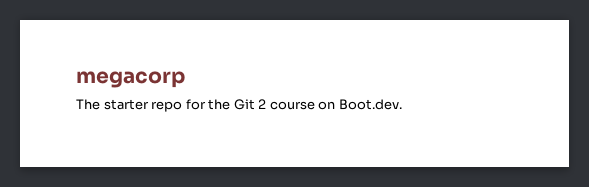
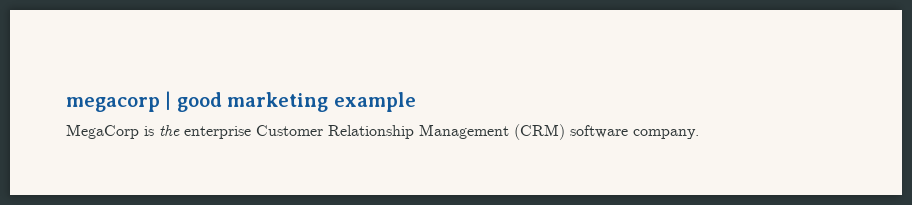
[76,99,402,112] // The starter repo for the Git 2 course on Boot.dev. -> [165,91,416,112] [66,124,699,140] | good marketing example // MegaCorp is the enterprise Customer Relationship Management (CRM) software company.

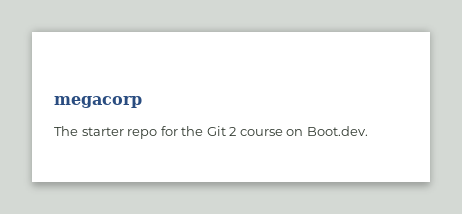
[165,91,416,112] [66,124,699,140] | good marketing example // MegaCorp is the enterprise Customer Relationship Management (CRM) software company. -> [54,126,368,139] // The starter repo for the Git 2 course on Boot.dev.

